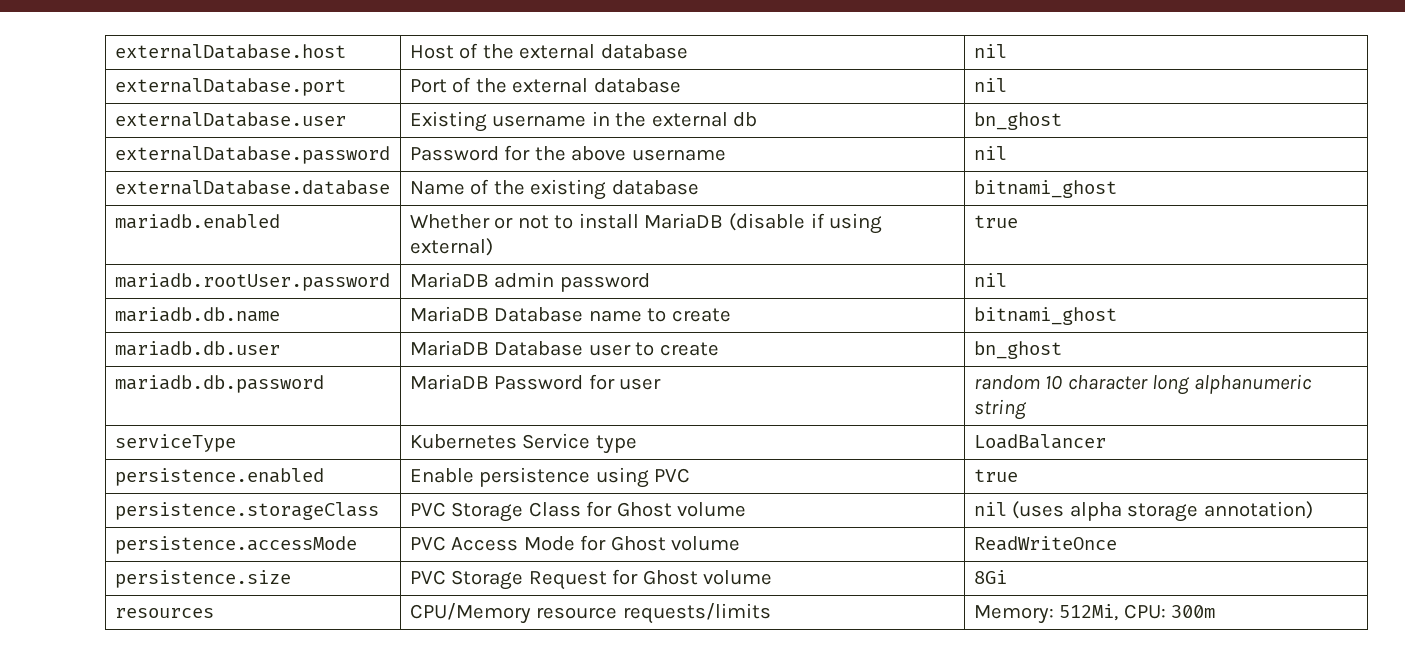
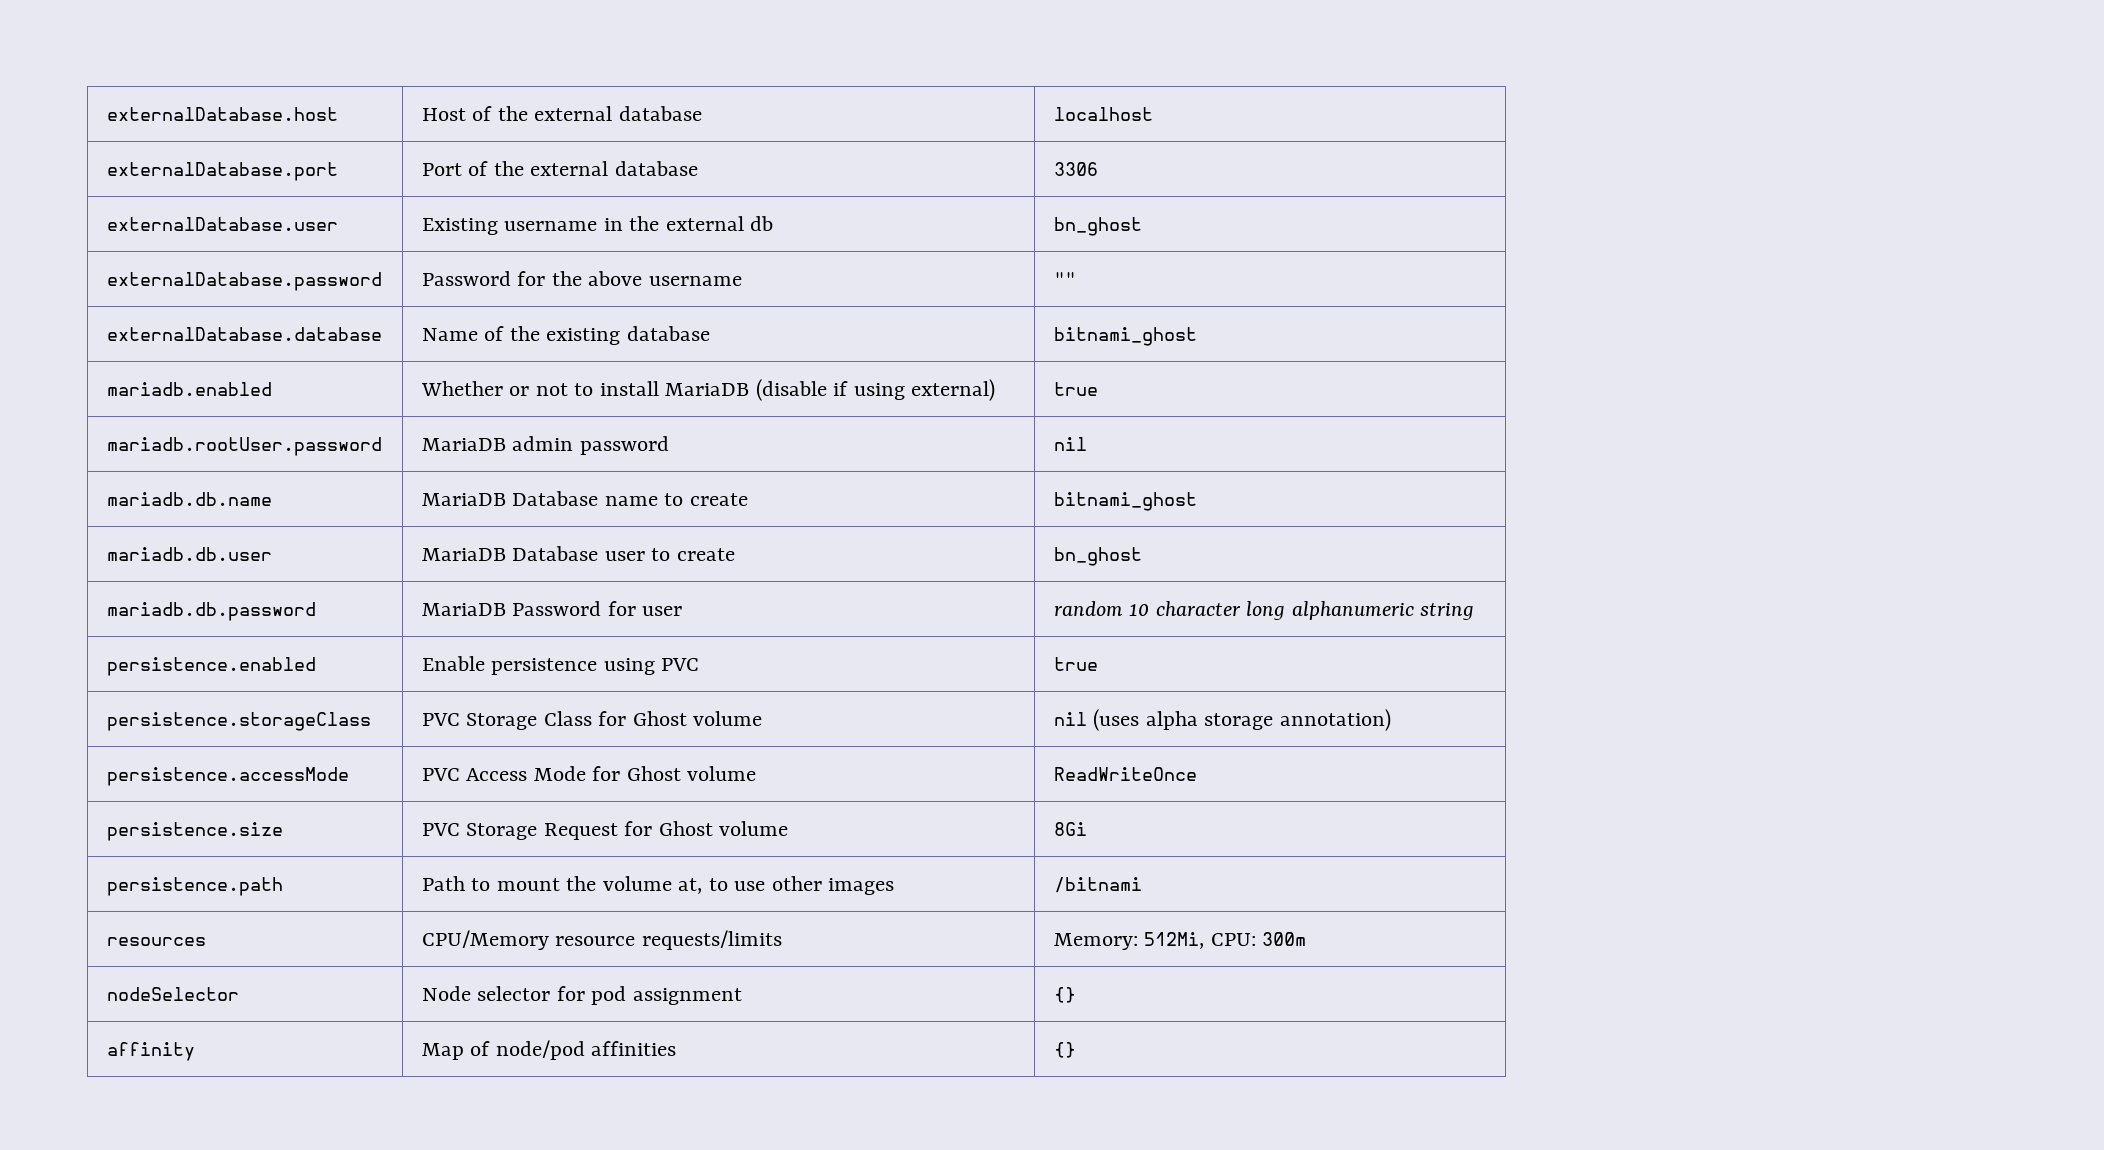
[973,44,1007,58] nil -> [1053,107,1153,121] localhost
[973,78,1007,92] nil -> [1053,162,1098,176] 3306
[973,146,1007,160] nil -> [1053,272,1076,286] ""
[114,434,236,452] [409,433,637,454] [973,434,1106,449] // serviceType | Kubernetes Service type | LoadBalancer -> (1475, 611) none
(1007, 577) none -> [106,877,283,896] [421,876,895,895] [1053,877,1142,893] // persistence.path | Path to mount the volume at, to use other images | /bitnami
(1216, 611) none -> [106,987,239,1001] [421,986,742,1005] [1053,987,1076,1003] [106,1042,195,1061] [421,1040,677,1060] [1053,1042,1076,1058] // nodeSelector | Node selector for pod assignment | {} // affinity | Map of node/pod affinities | {}

